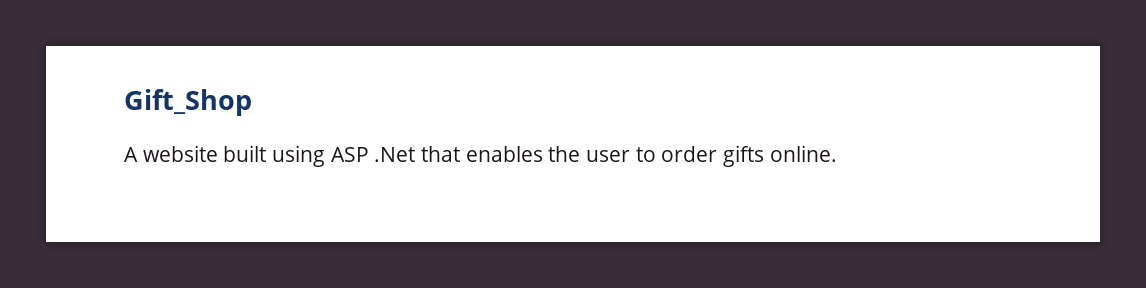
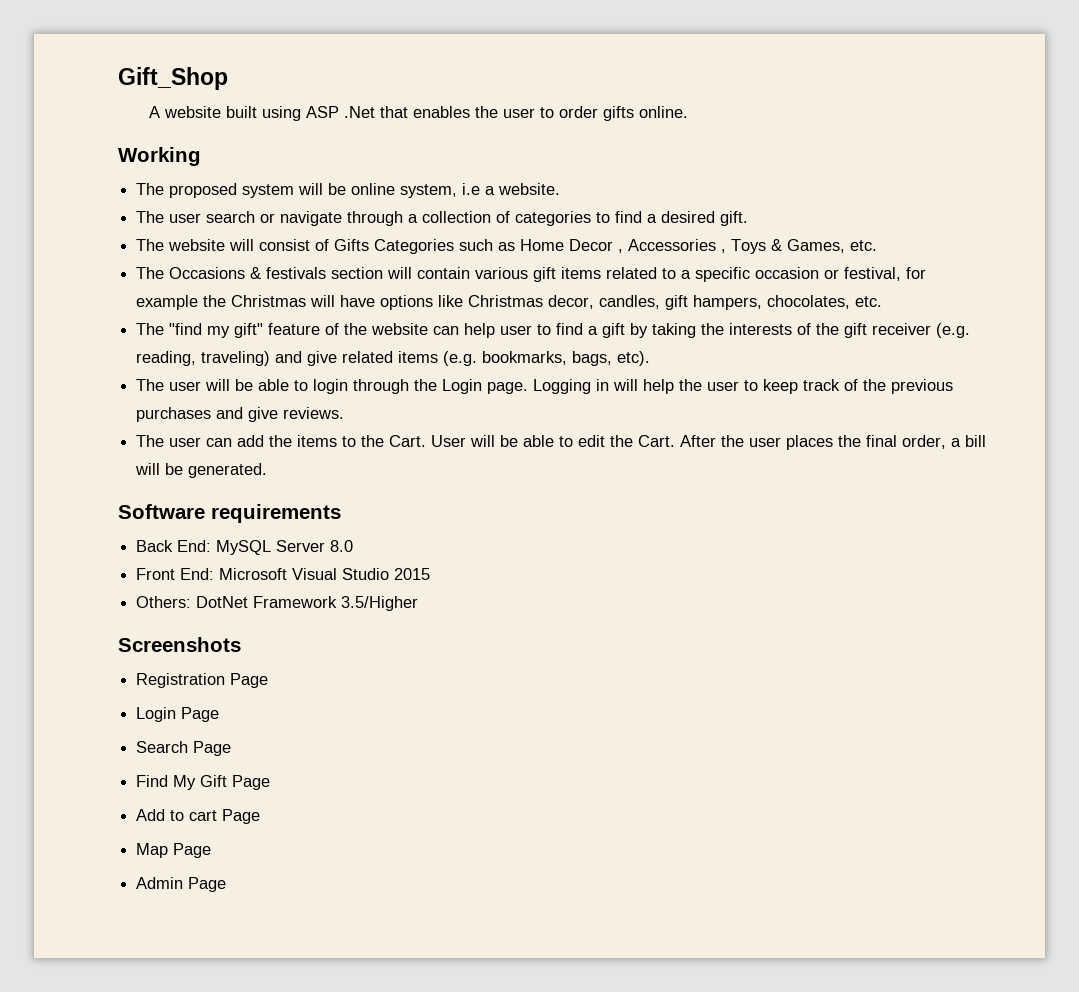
(837, 153) none -> [118,147,201,166] [136,183,561,198] [136,211,749,226] [136,239,878,254] [136,267,927,282] [136,295,883,310] [136,323,971,338] [136,351,651,366] [136,379,954,394] [136,407,345,422] [136,435,987,450] [135,463,268,478] [118,504,341,523] [136,540,354,555] [136,568,431,580] [136,596,419,611] [118,637,241,652] [136,673,269,688] [136,707,220,722] [136,741,232,756] [136,775,271,790] [136,809,261,824] [136,843,212,858] [136,877,227,892] // Working // The proposed system will be online system, i.e a website. // The user search or navigate through a collection of categories to find a desired gift. // The website will consist of Gifts Categories such as Home Decor , Accessories , Toys & Games, etc. // The Occasions & festivals section will contain various gift items related to a specific occasion or festival, for example the Christmas will have options like Christmas decor, candles, gift hampers, chocolates, etc. // The "find my gift" feature of the website can help user to find a gift by taking the interests of the gift receiver (e.g. reading, traveling) and give related items (e.g. bookmarks, bags, etc). // The user will be able to login through the Login page. Logging in will help the user to keep track of the previous purchases and give reviews. // The user can add the items to the Cart. User will be able to edit the Cart. After the user places the final order, a bill will be generated. // Software requirements // Back End: MySQL Server 8.0 // Front End: Microsoft Visual Studio 2015 // Others: DotNet Framework 3.5/Higher // Screenshots // Registration Page // Login Page // Search Page // Find My Gift Page // Add to cart Page // Map Page // Admin Page

